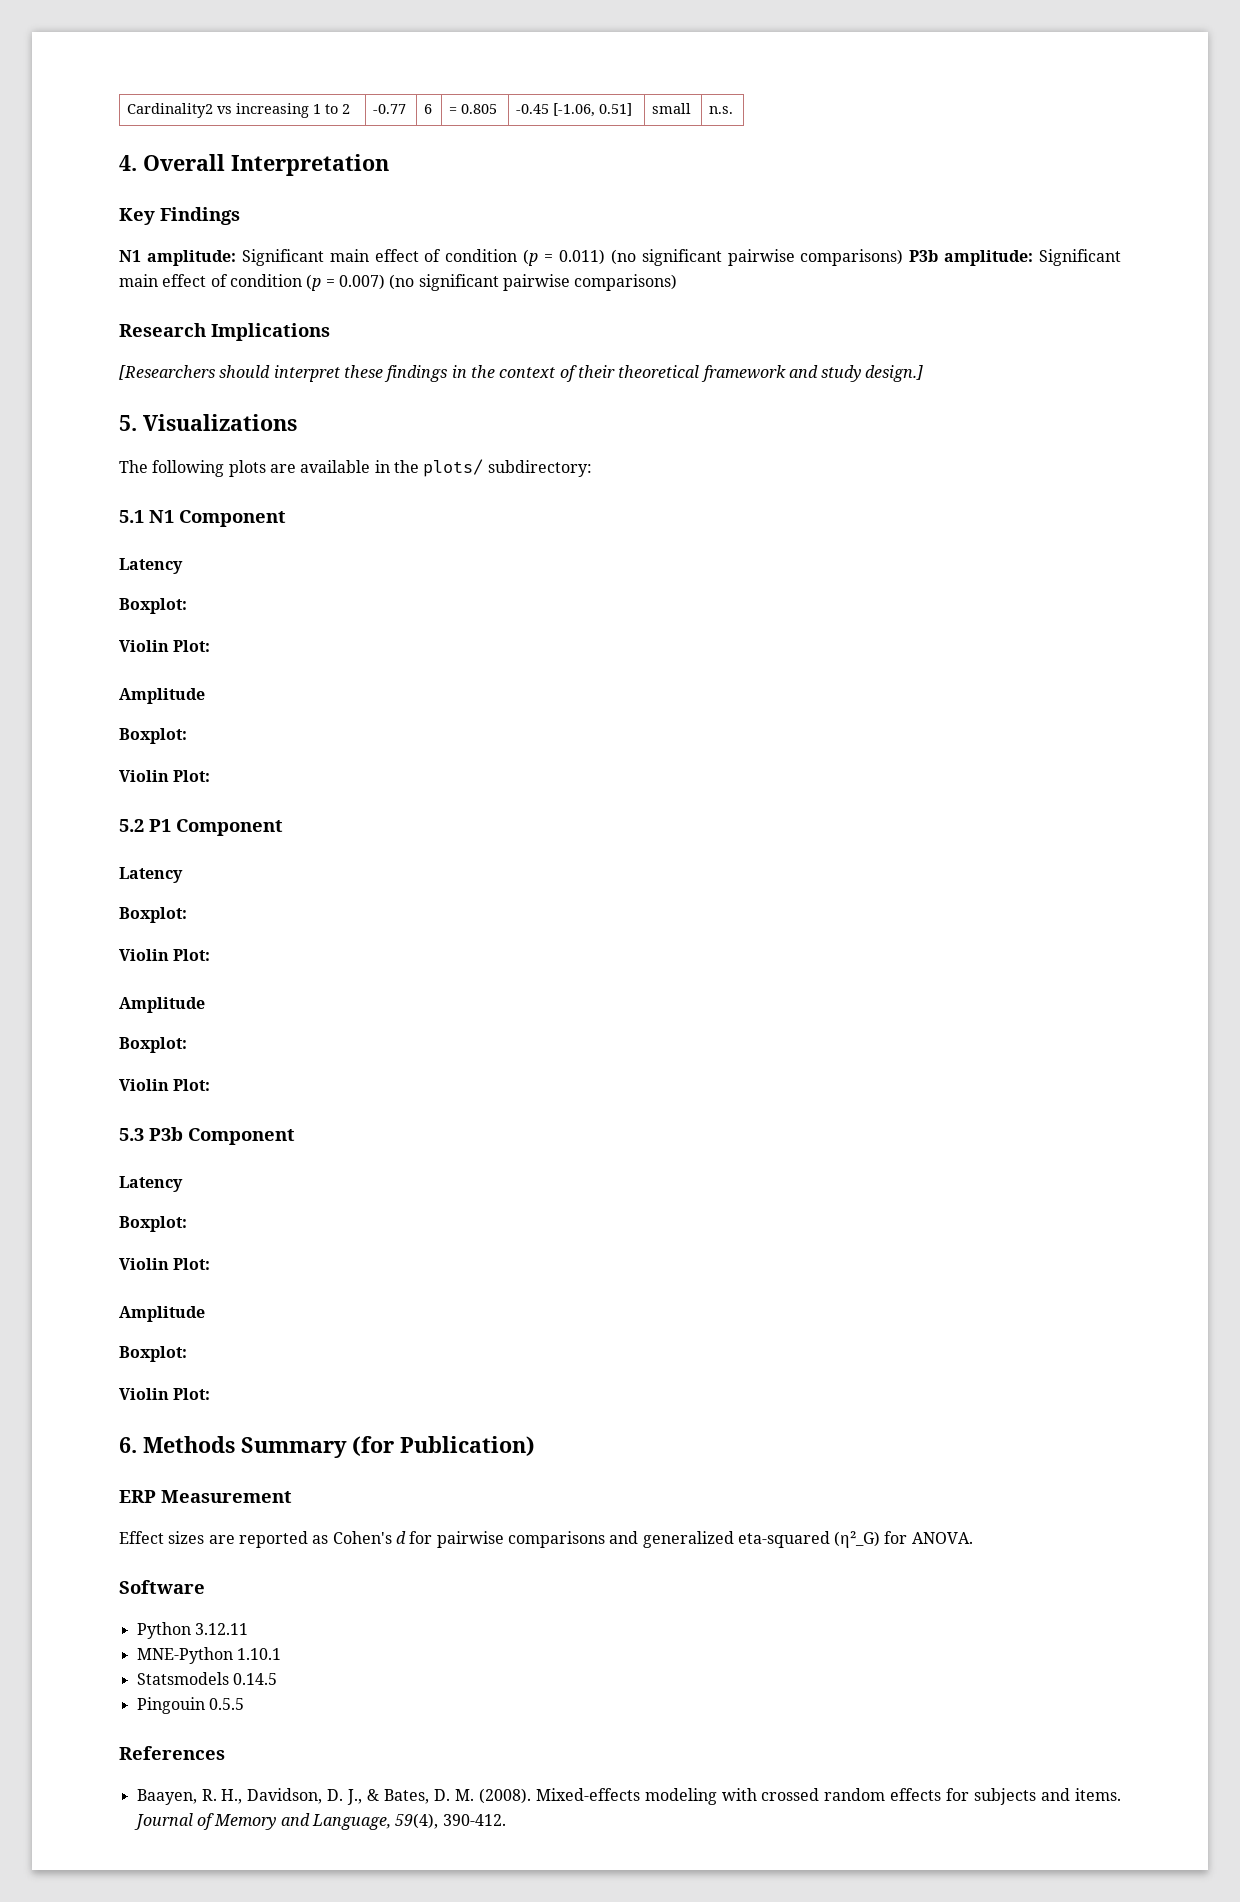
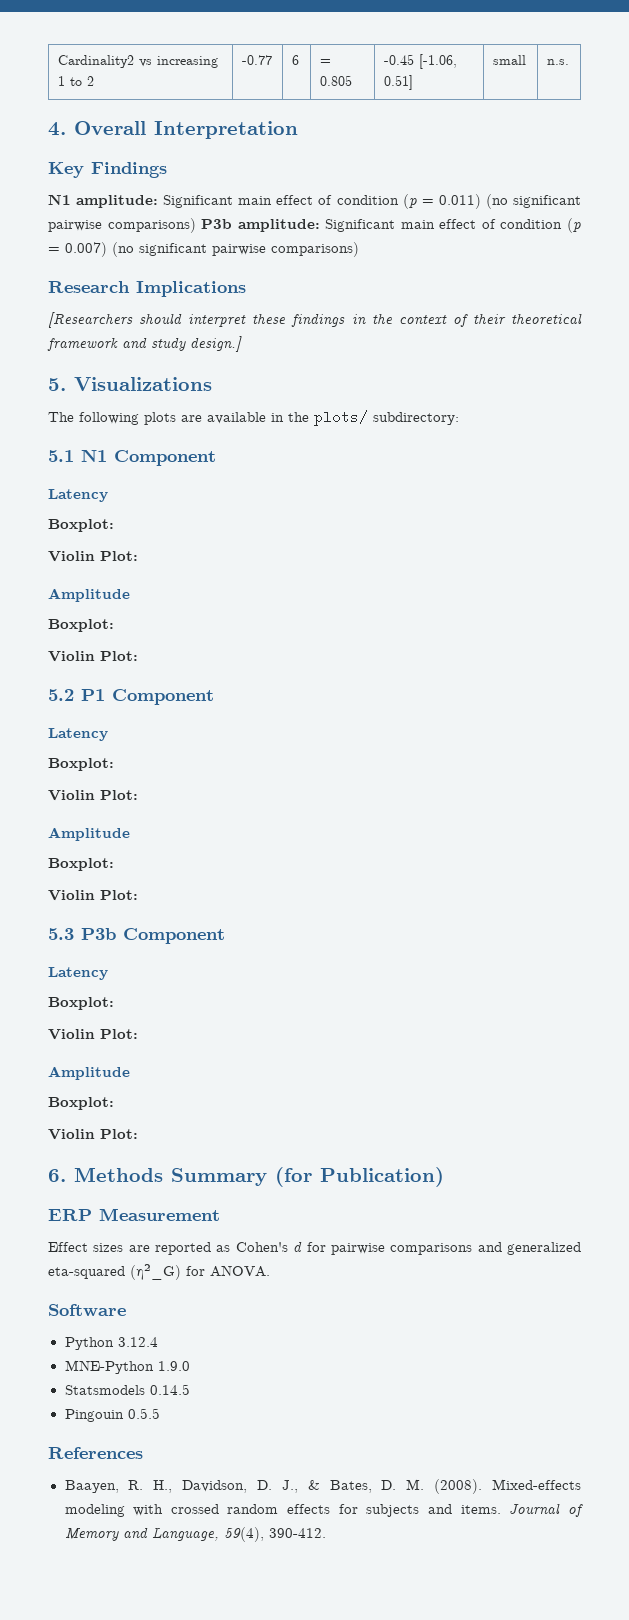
[194,1623,248,1635] 3.12.11 -> [117,1337,158,1347] 3.12.4
[236,1648,281,1660] 1.10.1 -> [157,1361,190,1371] 1.9.0

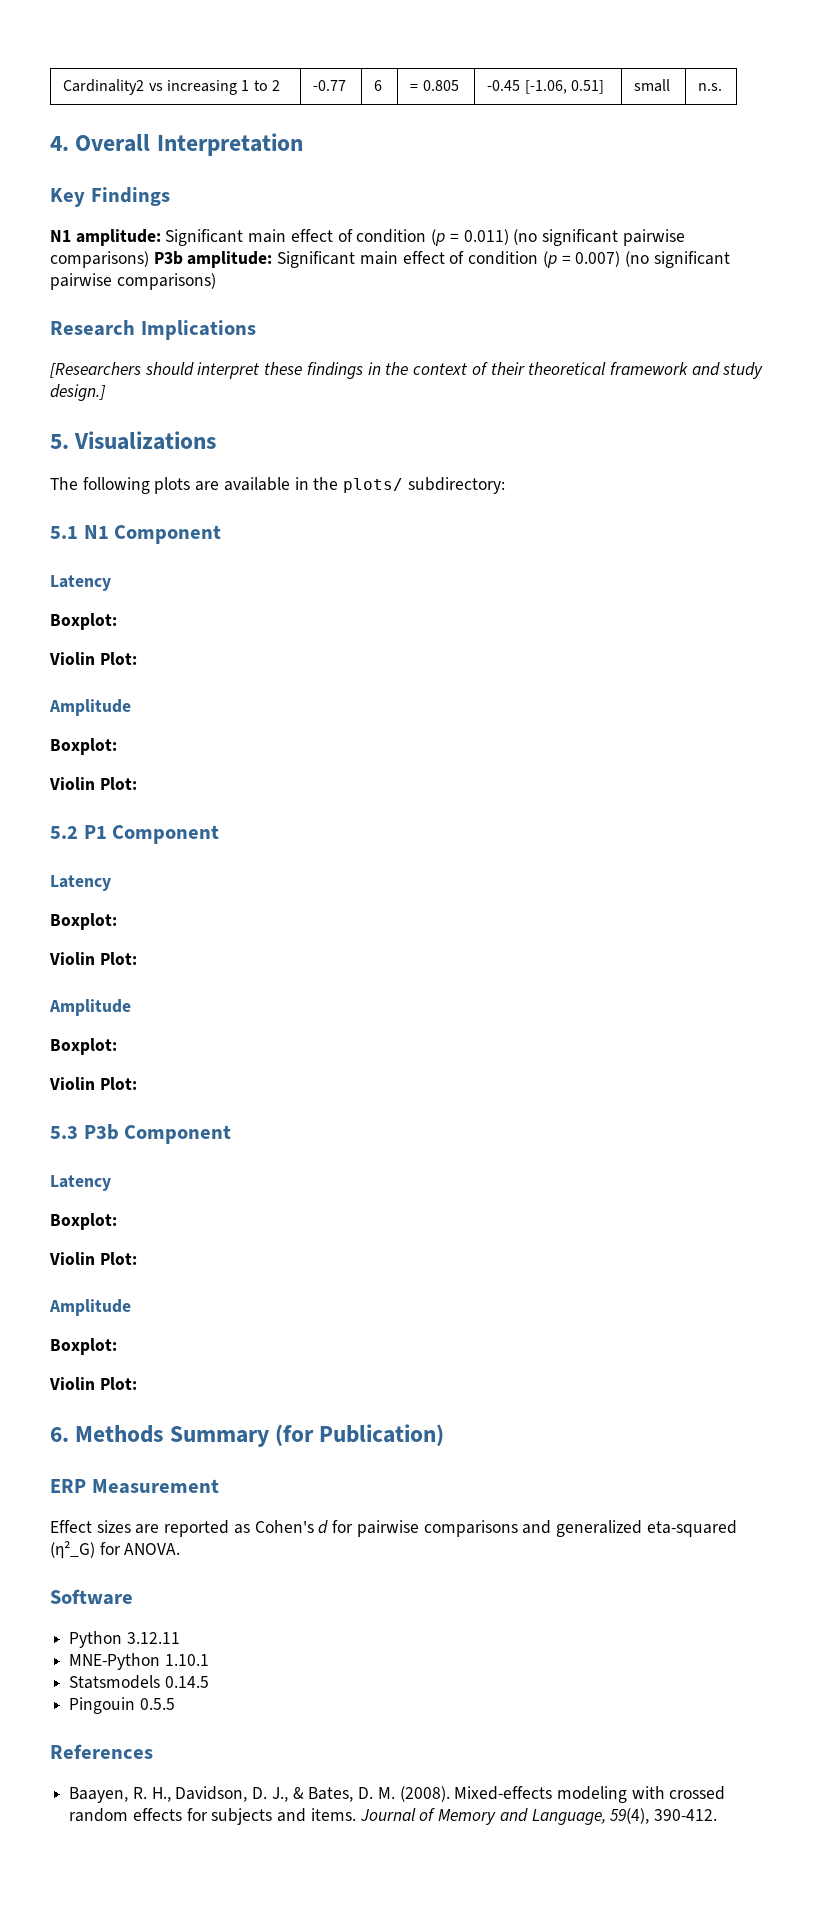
[117,1337,158,1347] 3.12.4 -> [126,1632,180,1644] 3.12.11
[157,1361,190,1371] 1.9.0 -> [164,1654,209,1666] 1.10.1

